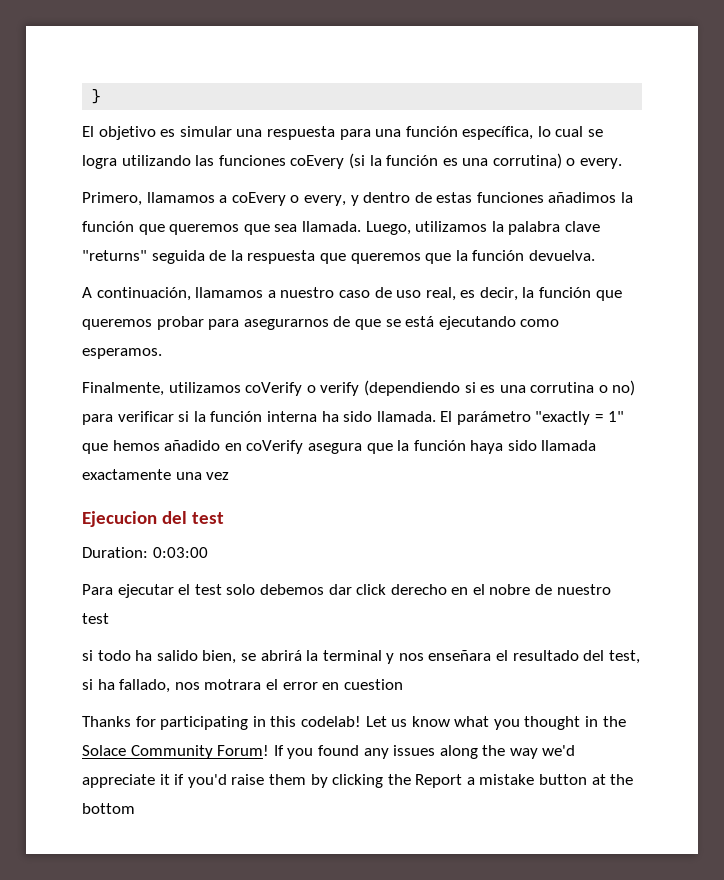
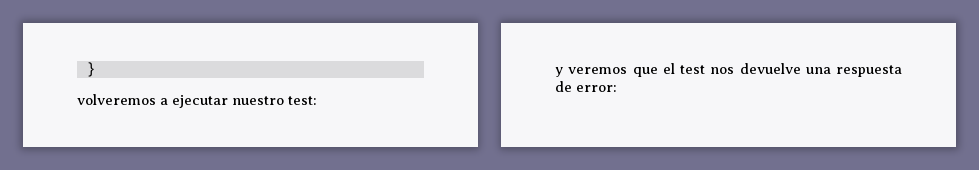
[82,126,604,140] [82,153,623,169] [82,192,634,206] [82,221,600,235] [82,250,595,264] [82,287,622,301] [82,316,560,330] [82,348,162,359] [82,380,636,396] [82,411,624,425] [82,440,597,454] [82,469,230,480] [82,511,224,527] [82,547,208,558] [82,584,611,598] [82,613,109,624] [82,650,640,664] [82,679,403,693] [82,716,626,730] [82,745,576,759] [82,774,634,788] [82,803,135,814] El objetivo es simular una respuesta para una función específica, lo cual se logra utilizando las funciones coEvery (si la función es una corrutina) o every. // Primero, llamamos a coEvery o every, y dentro de estas funciones añadimos la función que queremos que sea llamada. Luego, utilizamos la palabra clave "returns" seguida de la respuesta que queremos que la función devuelva. // A continuación, llamamos a nuestro caso de uso real, es decir, la función que queremos probar para asegurarnos de que se está ejecutando como esperamos. // Finalmente, utilizamos coVerify o verify (dependiendo si es una corrutina o no) para verificar si la función interna ha sido llamada. El parámetro "exactly = 1" que hemos añadido en coVerify asegura que la función haya sido llamada exactamente una vez // Ejecucion del test // Duration: 0:03:00 // Para ejecutar el test solo debemos dar click derecho en el nobre de nuestro test // si todo ha salido bien, se abrirá la terminal y nos enseñara el resultado del test, si ha fallado, nos motrara el error en cuestion // Thanks for participating in this codelab! Let us know what you thought in the Solace Community Forum! If you found any issues along the way we'd appreciate it if you'd raise them by clicking the Report a mistake button at the bottom -> [77,94,317,108] [555,63,902,77] [555,81,617,92] volveremos a ejecutar nuestro test: // y veremos que el test nos devuelve una respuesta de error:

